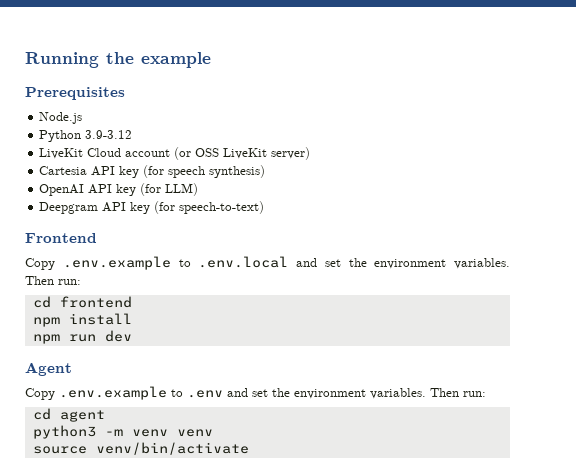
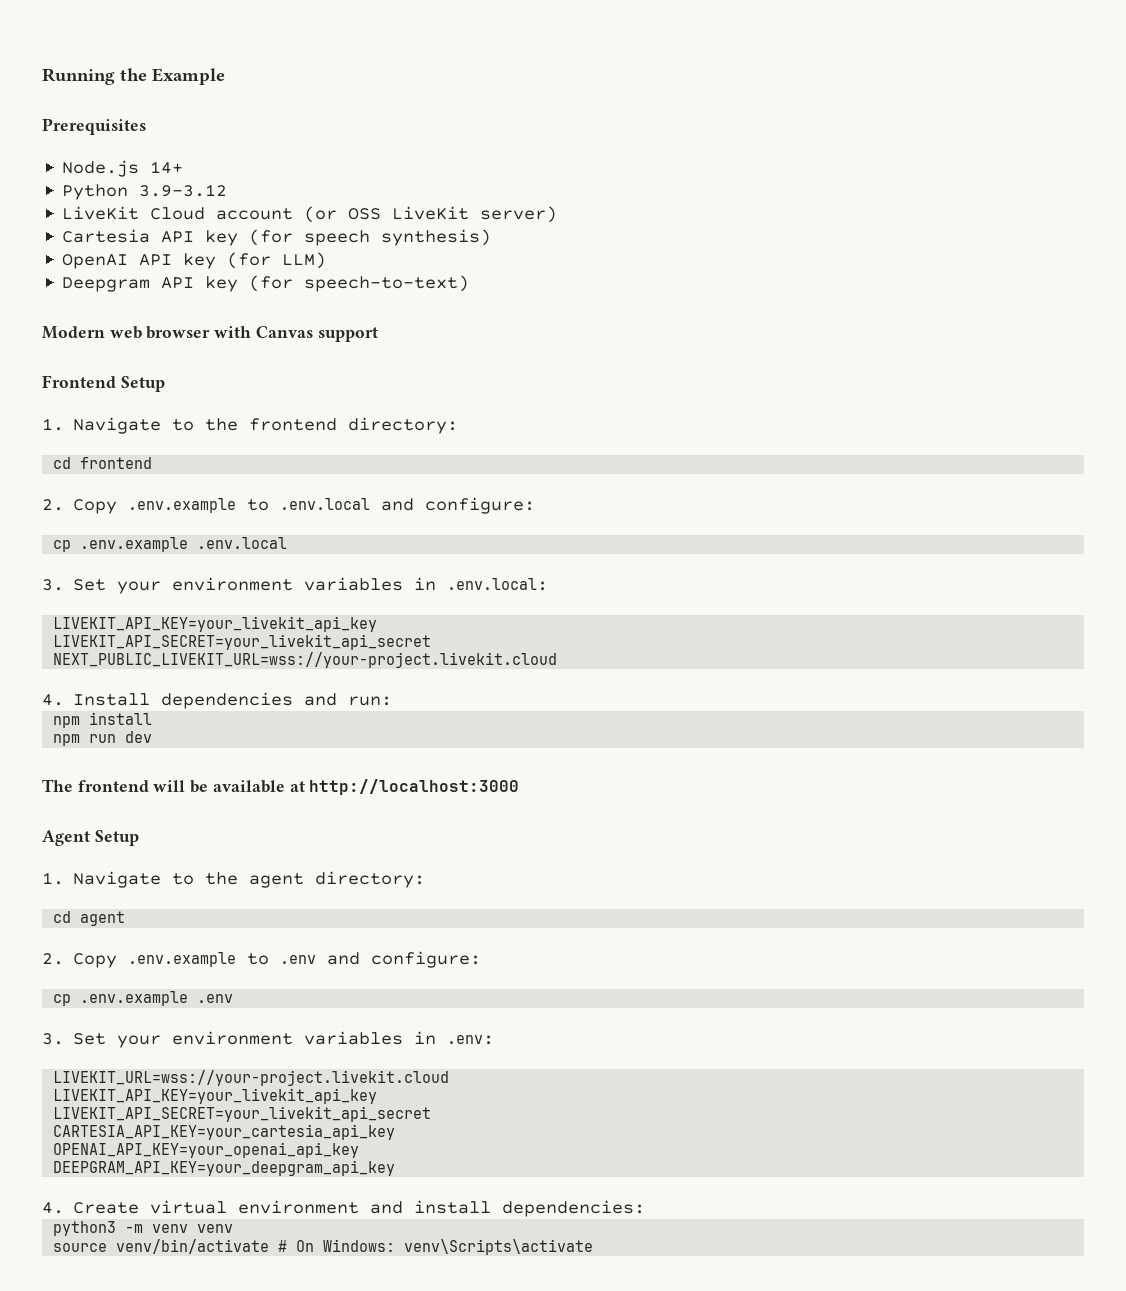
[141,52,211,68] example -> [152,68,225,85] Example
(83, 118) none -> [150,161,184,174] 14+
[25,233,97,243] Frontend // -> [42,326,378,342] [42,375,165,392] [42,417,459,434] [53,457,153,469] [42,499,64,511] Modern web browser with Canvas support // Frontend Setup // 1. Navigate to the frontend directory: // cd frontend // 2.
[324,258,510,269] [25,276,81,285] [32,296,132,308] set the environment variables. Then run: // cd frontend -> [425,497,536,514] [53,537,288,552] [42,577,549,594] [53,616,378,632] [53,634,432,650] [53,652,558,668] [42,692,393,709] configure: // cp .env.example .env.local // 3. Set your environment variables in .env.local: // LIVEKIT_API_KEY=your_livekit_api_key // LIVEKIT_API_SECRET=your_livekit_api_secret // NEXT_PUBLIC_LIVEKIT_URL=wss://your-project.livekit.cloud // 4. Install dependencies and run:
[25,362,72,376] Agent // -> [42,779,520,795] [42,830,139,846] [42,871,426,888] [53,911,126,926] [42,953,64,965] The frontend will be available at http://localhost:3000 // Agent Setup // 1. Navigate to the agent directory: // cd agent // 2.
[252,388,486,399] [32,408,105,422] set the environment variables. Then run: // cd agent -> [371,951,482,968] [53,991,234,1006] [42,1031,495,1048] [53,1070,450,1086] [53,1088,378,1104] [53,1106,432,1122] [53,1124,396,1140] [53,1142,360,1158] [53,1160,396,1176] [42,1200,646,1217] configure: // cp .env.example .env // 3. Set your environment variables in .env: // LIVEKIT_URL=wss://your-project.livekit.cloud // LIVEKIT_API_KEY=your_livekit_api_key // LIVEKIT_API_SECRET=your_livekit_api_secret // CARTESIA_API_KEY=your_cartesia_api_key // OPENAI_API_KEY=your_openai_api_key // DEEPGRAM_API_KEY=your_deepgram_api_key // 4. Create virtual environment and install dependencies:
(249, 448) none -> [278,1239,594,1255] # On Windows: venv\Scripts\activate

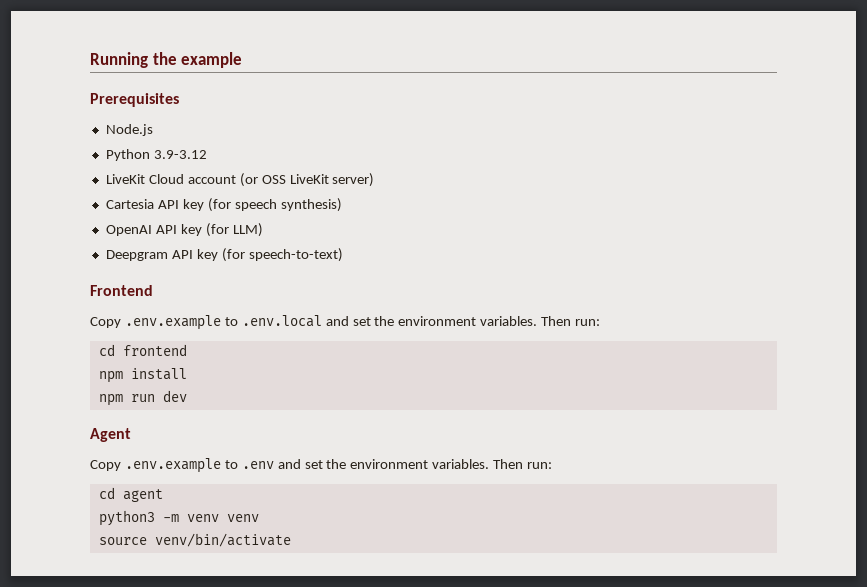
[152,68,225,85] Example -> [181,52,243,68] example
[150,161,184,174] 14+ -> (153, 130) none
[42,326,378,342] [42,375,165,392] [42,417,459,434] [53,457,153,469] [42,499,64,511] Modern web browser with Canvas support // Frontend Setup // 1. Navigate to the frontend directory: // cd frontend // 2. -> [90,285,153,296] Frontend //
[425,497,536,514] [53,537,288,552] [42,577,549,594] [53,616,378,632] [53,634,432,650] [53,652,558,668] [42,692,393,709] configure: // cp .env.example .env.local // 3. Set your environment variables in .env.local: // LIVEKIT_API_KEY=your_livekit_api_key // LIVEKIT_API_SECRET=your_livekit_api_secret // NEXT_PUBLIC_LIVEKIT_URL=wss://your-project.livekit.cloud // 4. Install dependencies and run: -> [352,316,601,326] [98,344,187,356] set the environment variables. Then run: // cd frontend
[42,779,520,795] [42,830,139,846] [42,871,426,888] [53,911,126,926] [42,953,64,965] The frontend will be available at http://localhost:3000 // Agent Setup // 1. Navigate to the agent directory: // cd agent // 2. -> [90,428,131,442] Agent //
[371,951,482,968] [53,991,234,1006] [42,1031,495,1048] [53,1070,450,1086] [53,1088,378,1104] [53,1106,432,1122] [53,1124,396,1140] [53,1142,360,1158] [53,1160,396,1176] [42,1200,646,1217] configure: // cp .env.example .env // 3. Set your environment variables in .env: // LIVEKIT_URL=wss://your-project.livekit.cloud // LIVEKIT_API_KEY=your_livekit_api_key // LIVEKIT_API_SECRET=your_livekit_api_secret // CARTESIA_API_KEY=your_cartesia_api_key // OPENAI_API_KEY=your_openai_api_key // DEEPGRAM_API_KEY=your_deepgram_api_key // 4. Create virtual environment and install dependencies: -> [304,459,553,469] [98,487,163,502] set the environment variables. Then run: // cd agent
[278,1239,594,1255] # On Windows: venv\Scripts\activate -> (291, 540) none

